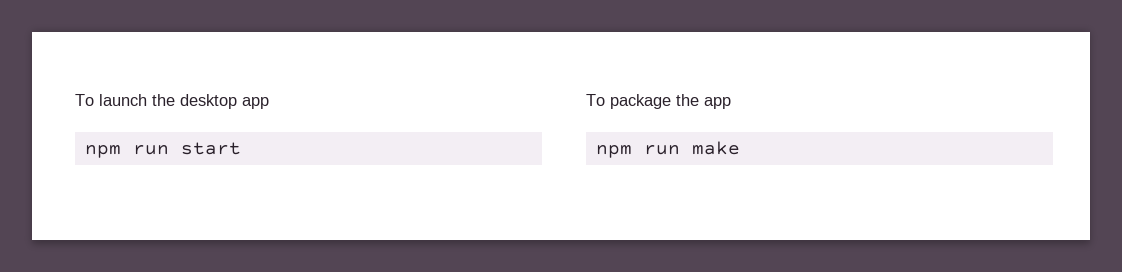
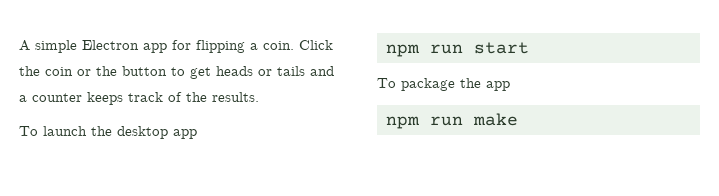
(75, 100) none -> [19,40,333,53] [19,66,334,79] [19,92,259,105] A simple Electron app for flipping a coin. Click the coin or the button to get heads or tails and a counter keeps track of the results. //

